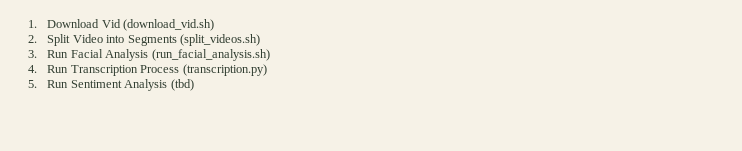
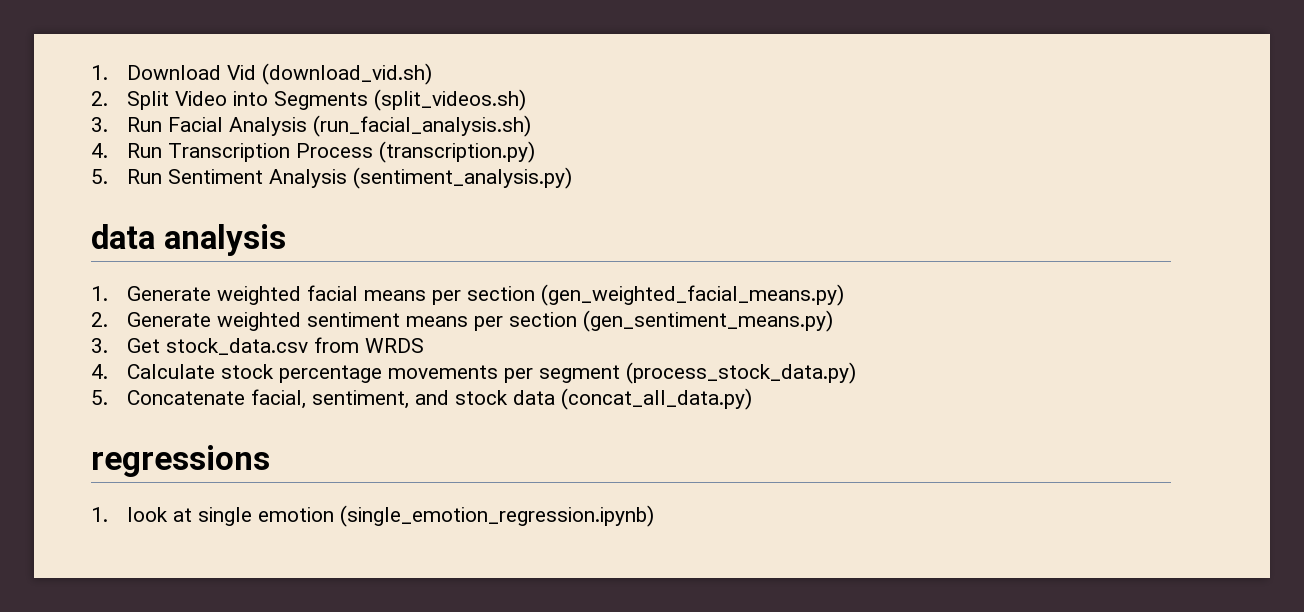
[170,79,194,91] (tbd) -> [352,167,572,189] [91,224,286,256] [91,284,844,306] [91,310,833,332] [91,337,424,355] [91,362,856,384] [91,388,752,410] [91,445,270,477] [91,505,654,527] (sentiment_analysis.py) // data analysis // 1. Generate weighted facial means per section (gen_weighted_facial_means.py) // 2. Generate weighted sentiment means per section (gen_sentiment_means.py) // 3. Get stock_data.csv from WRDS // 4. Calculate stock percentage movements per segment (process_stock_data.py) // 5. Concatenate facial, sentiment, and stock data (concat_all_data.py) // regressions // 1. look at single emotion (single_emotion_regression.ipynb)

